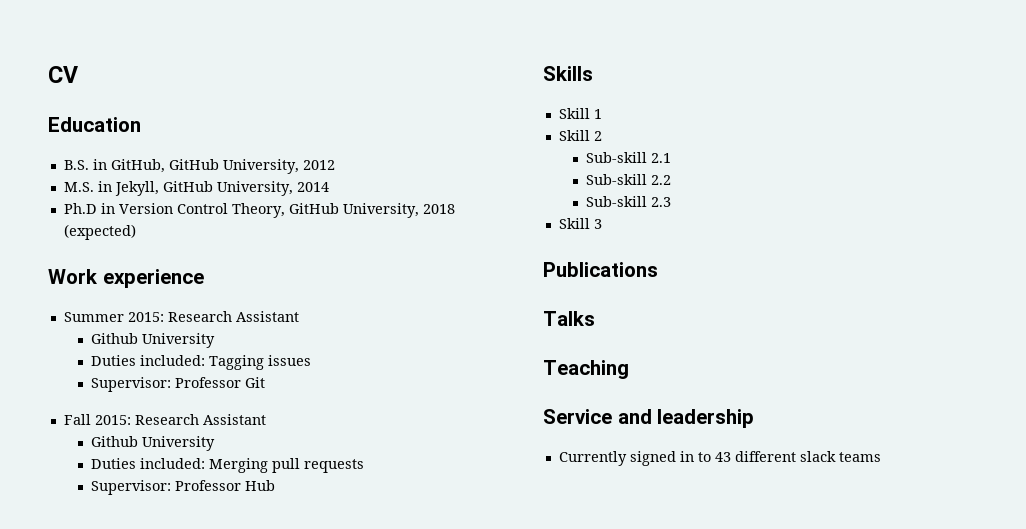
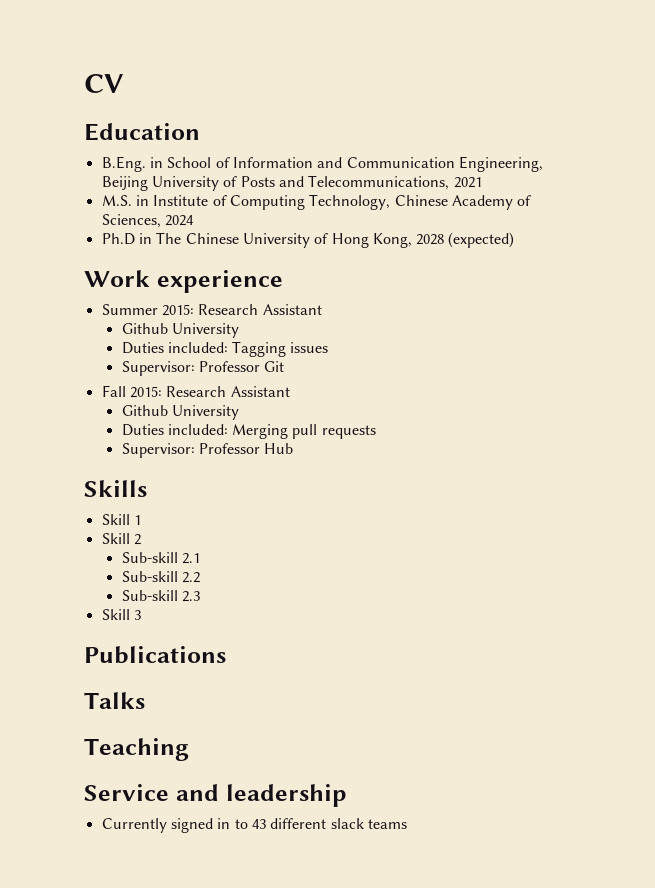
[63,159,335,174] [63,181,329,196] [63,203,455,218] B.S. in GitHub, GitHub University, 2012 // M.S. in Jekyll, GitHub University, 2014 // Ph.D in Version Control Theory, GitHub University, 2018 -> [101,156,543,172] [101,175,482,191] [101,194,532,210] [101,214,194,228] [101,232,445,248] B.Eng. in School of Information and Communication Engineering, Beijing University of Posts and Telecommunications, 2021 // M.S. in Institute of Computing Technology, Chinese Academy of Sciences, 2024 // Ph.D in The Chinese University of Hong Kong, 2028

